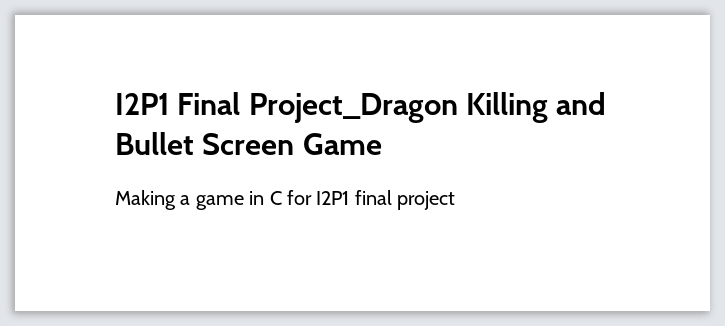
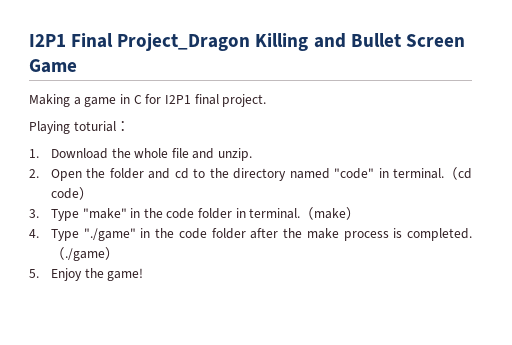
[397,191,456,210] project -> [222,94,267,107] [29,121,130,134] [29,148,253,161] [29,167,473,181] [50,187,93,200] [29,207,361,221] [29,228,472,241] [50,247,119,261] [29,268,144,281] project. // Playing toturial： // 1. Download the whole file and unzip. // 2. Open the folder and cd to the directory named "code" in terminal.（cd code） // 3. Type "make" in the code folder in terminal.（make） // 4. Type "./game" in the code folder after the make process is completed.（./game） // 5. Enjoy the game!

